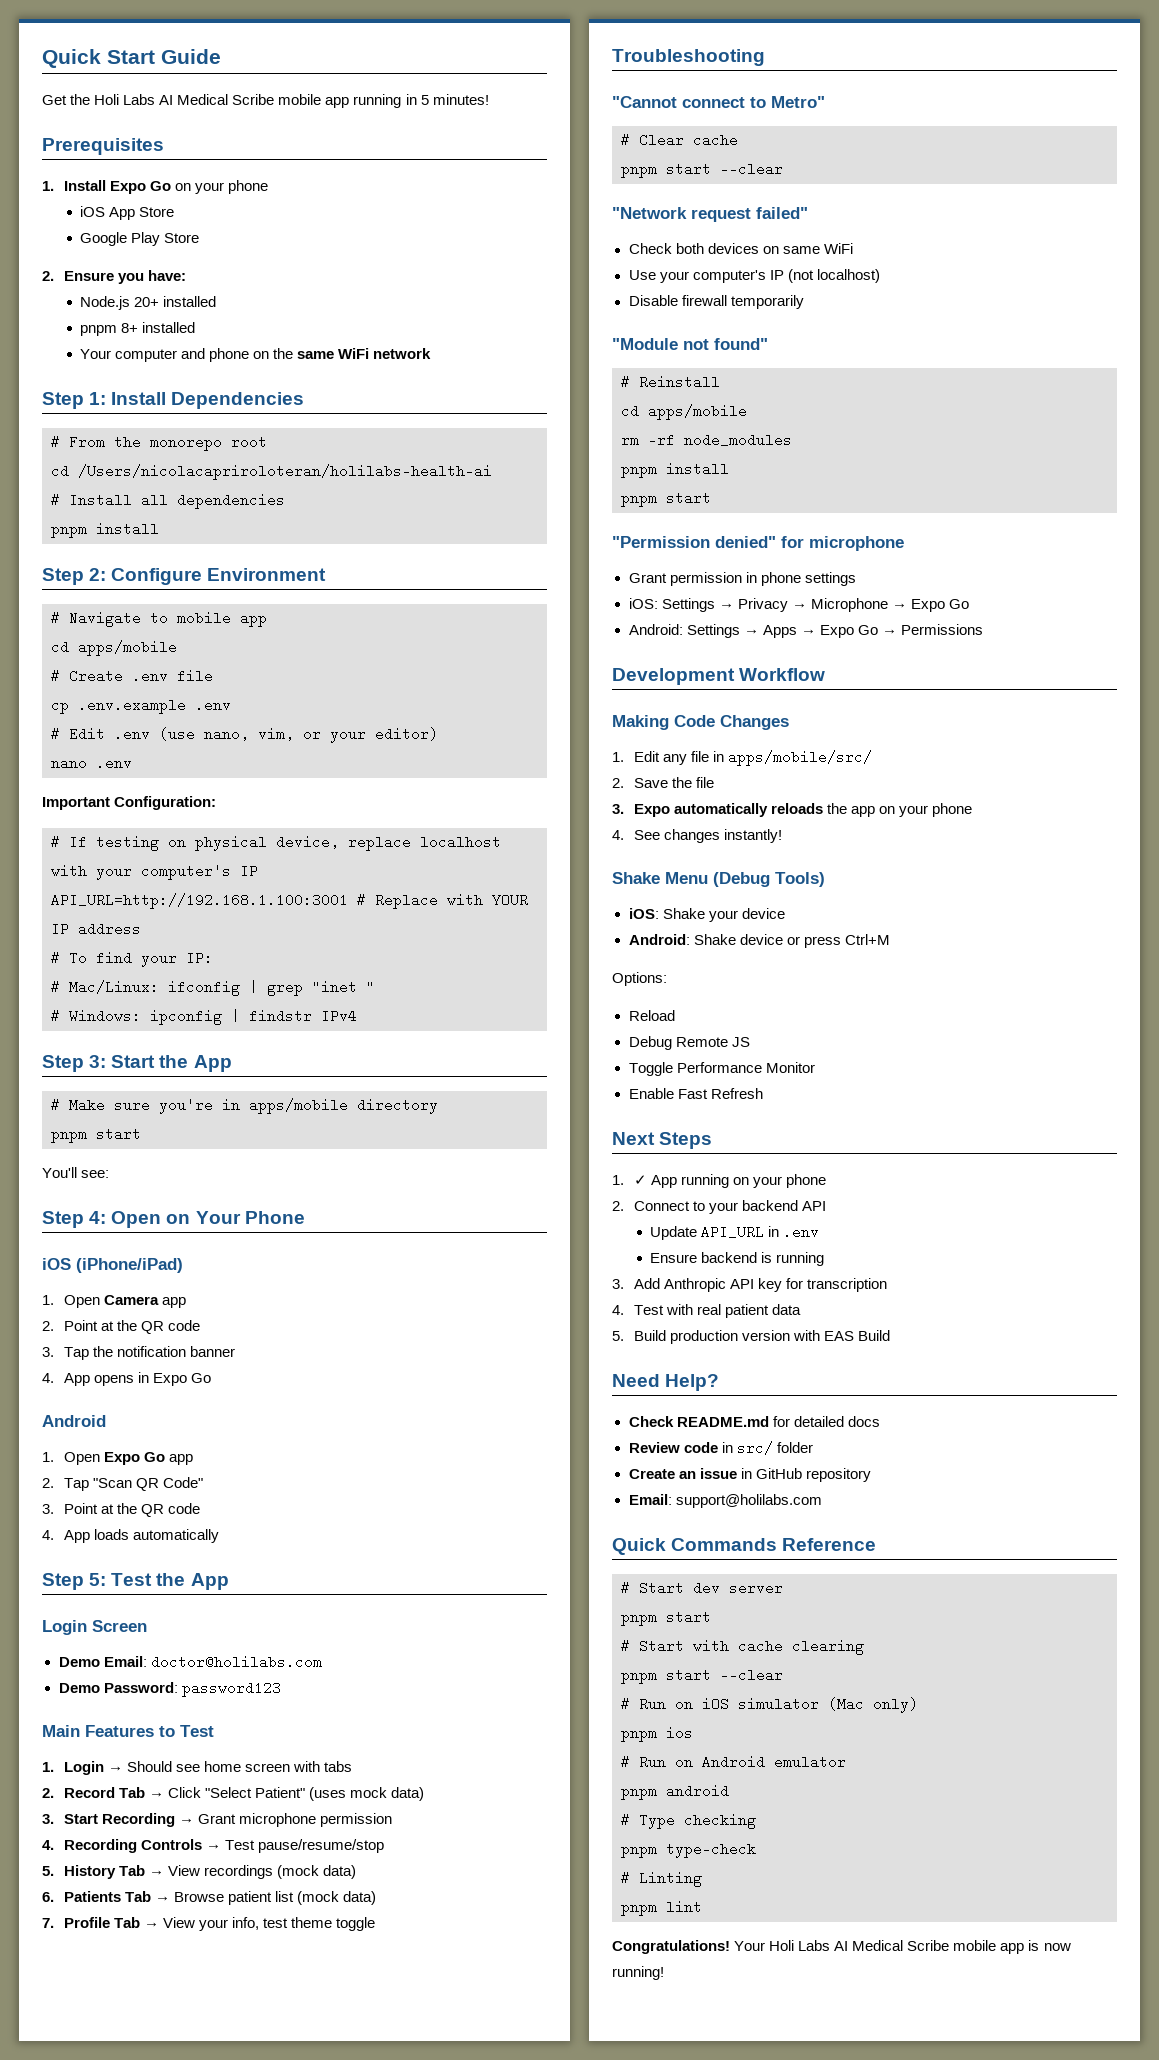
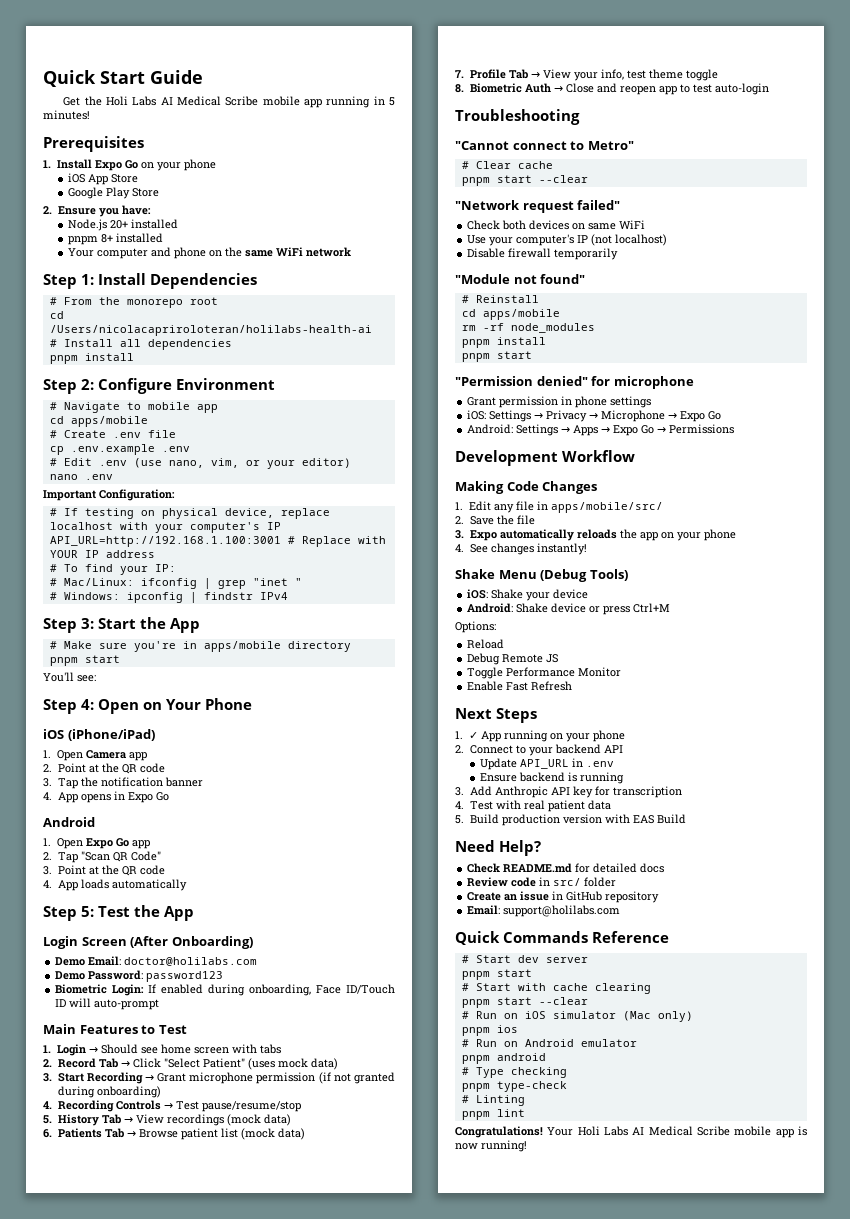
(147, 1626) none -> [130,936,253,949] (After Onboarding)
(281, 1689) none -> [55,984,395,996] [55,998,160,1010] // Biometric Login: If enabled during onboarding, Face ID/Touch ID will auto-prompt
(392, 1820) none -> [318,1072,395,1084] [57,1086,161,1098] (if not granted during onboarding)
(375, 1924) none -> [455,83,769,95] // 8. Biometric Auth → Close and reopen app to test auto-login

